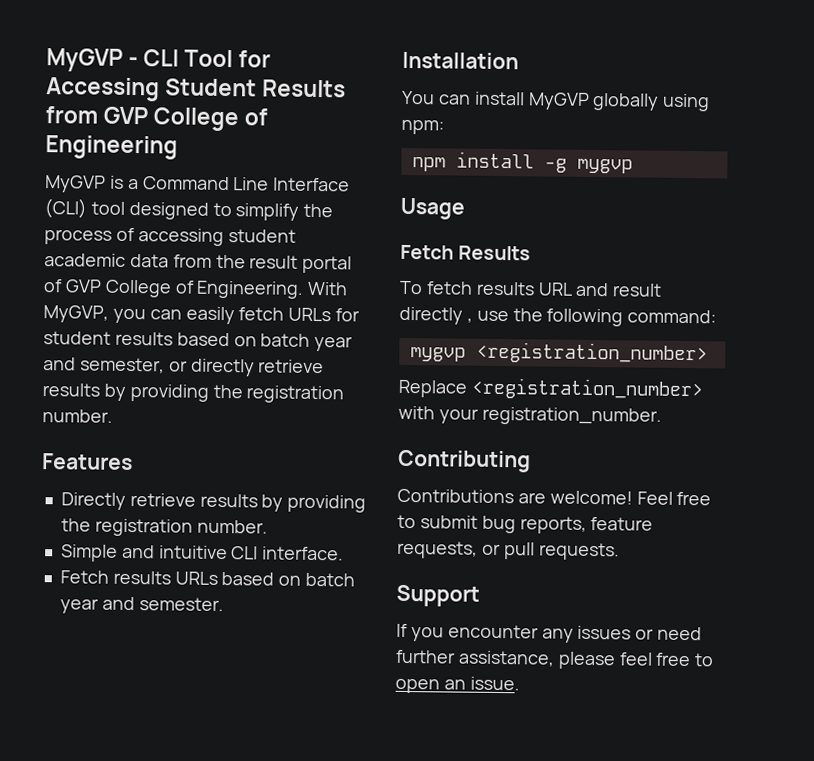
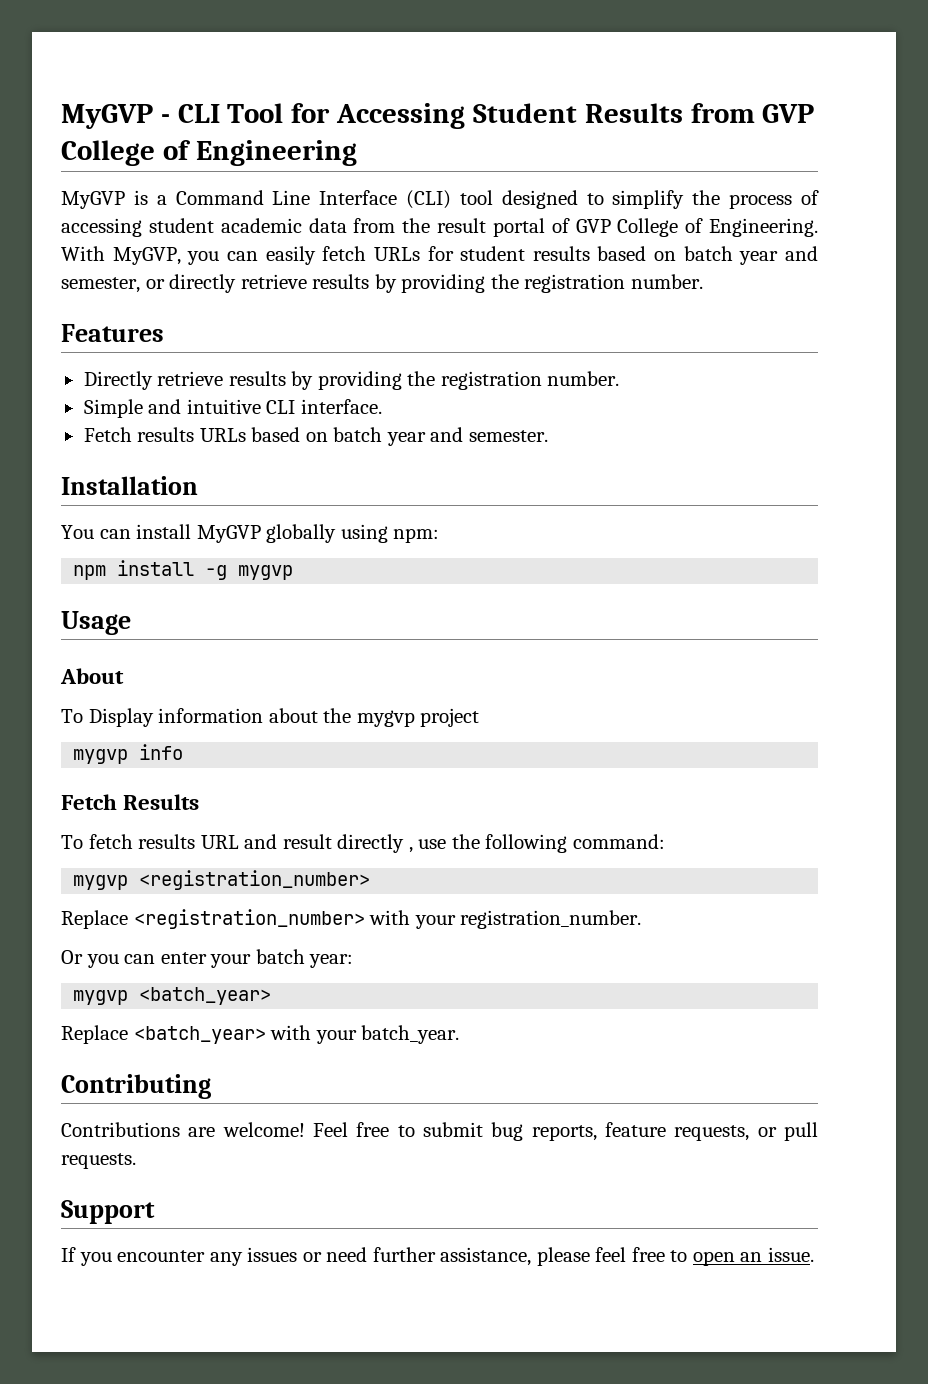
(465, 208) none -> [60,668,124,684] [61,708,480,727] [73,744,184,764] // About // To Display information about the mygvp project // mygvp info
(662, 416) none -> [61,949,354,968] [73,987,272,1005] [61,1025,460,1044] // Or you can enter your batch year: // mygvp <batch_year> // Replace <batch_year> with your batch_year.

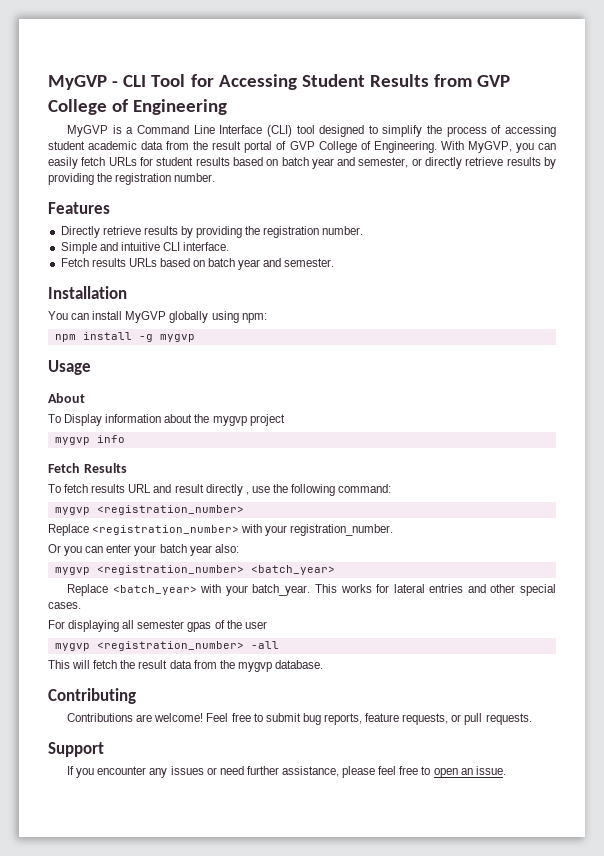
[309,954,354,968] [73,990,129,1005] year: // mygvp -> [189,544,239,556] [54,565,244,575] year also: // mygvp <registration_number>
(460, 1034) none -> [315,584,557,596] [48,602,81,609] [48,620,267,632] [54,641,279,651] [48,660,323,672] This works for lateral entries and other special cases. // For displaying all semester gpas of the user // mygvp <registration_number> -all // This will fetch the result data from the mygvp database.

